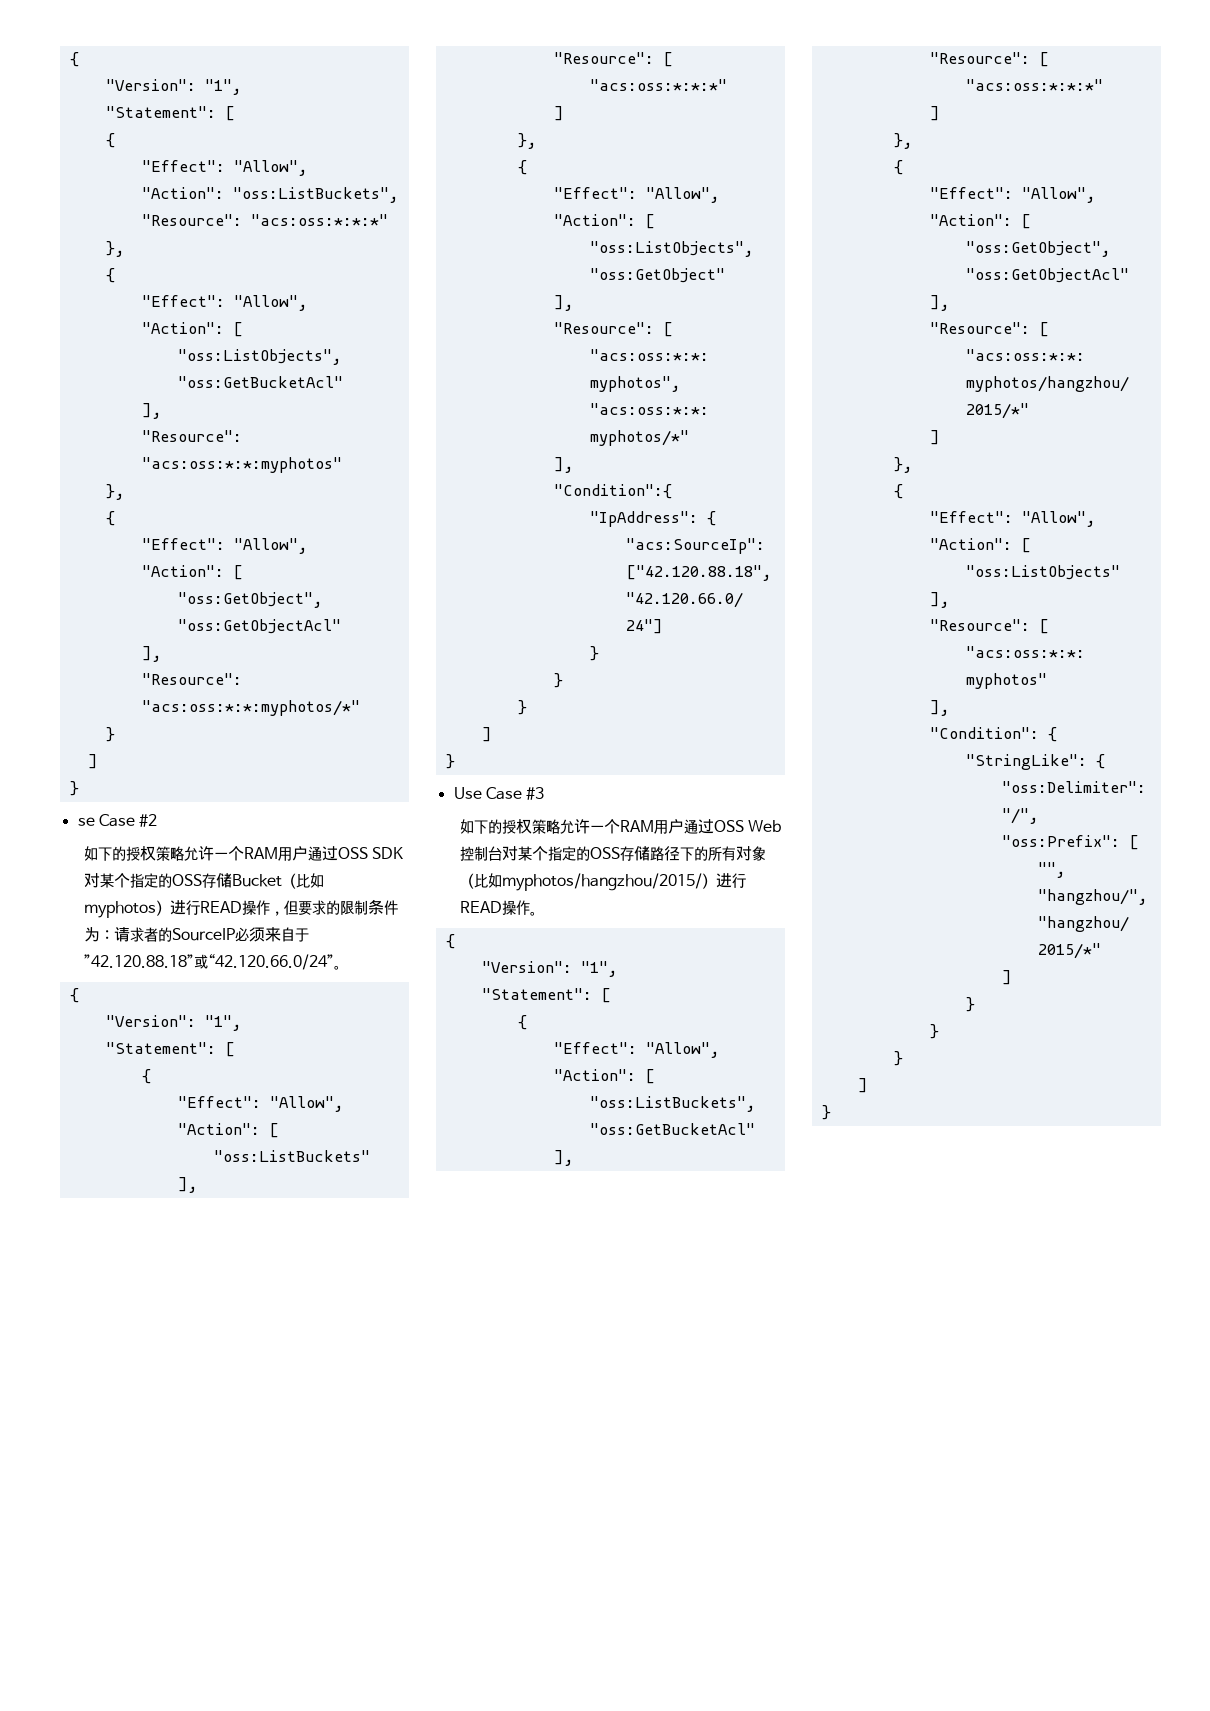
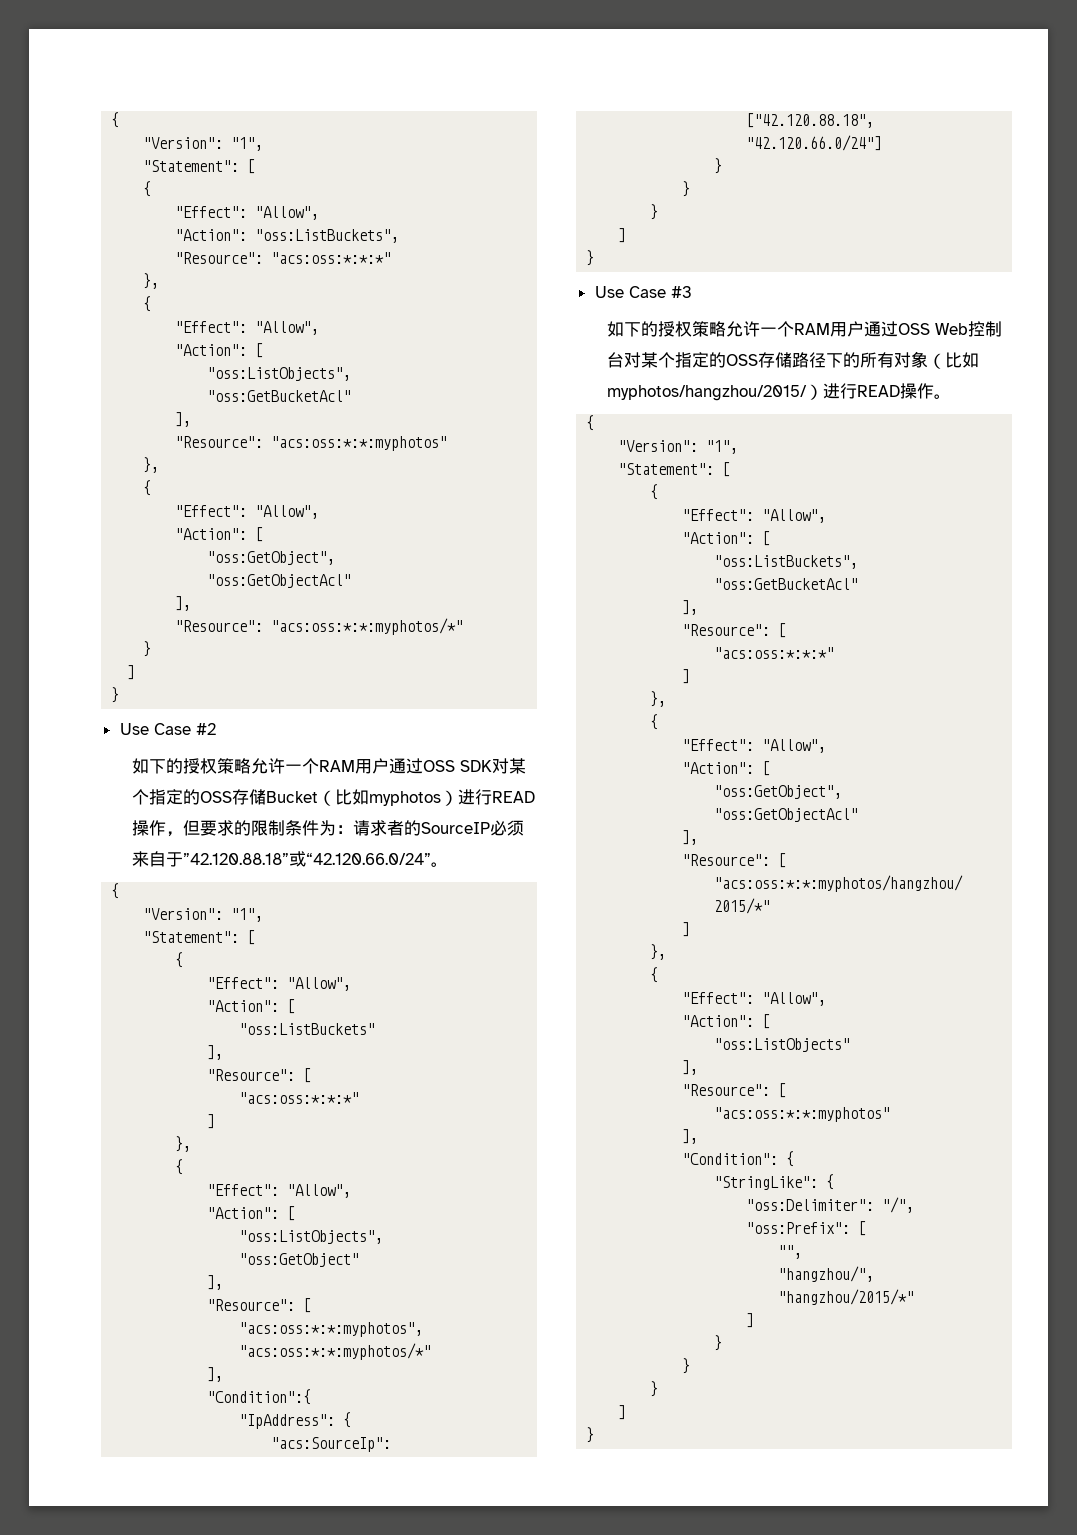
[77,817,95,826] se -> [119,723,149,735] Use

